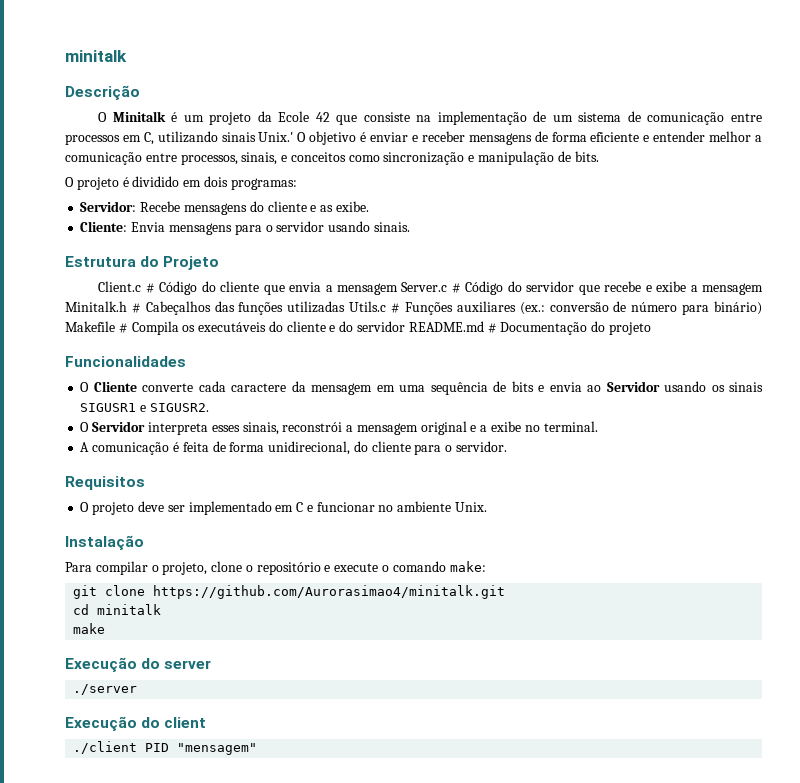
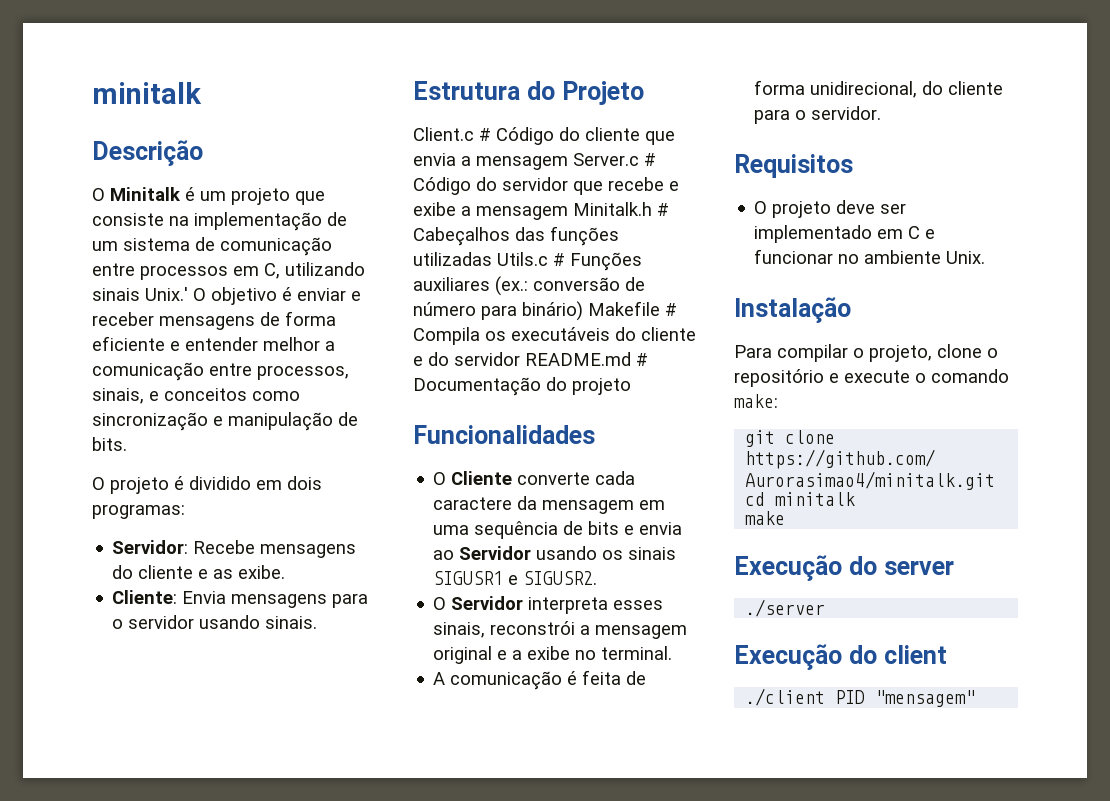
[257,111,330,122] da Ecole 42 -> (290, 196) none

